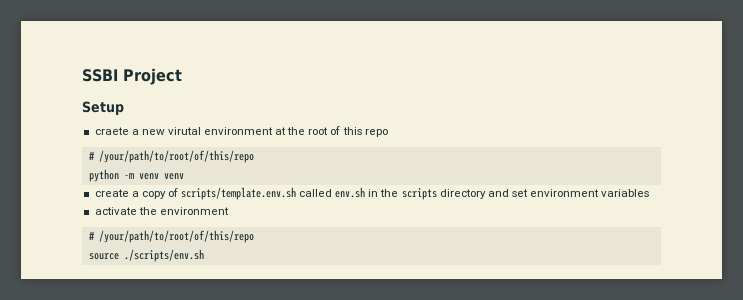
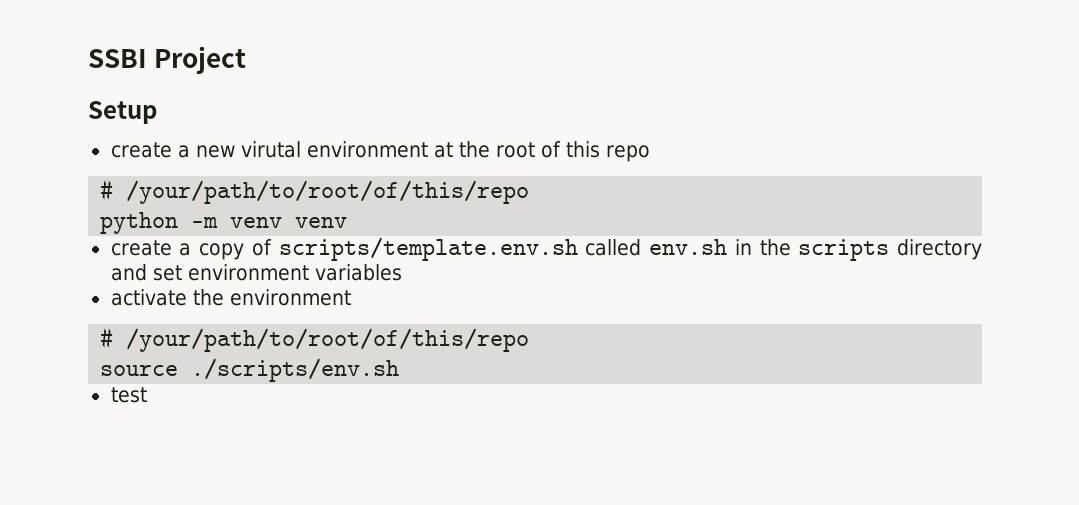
[94,127,129,135] craete -> [110,142,172,158] create
(204, 255) none -> [110,387,147,403] // test

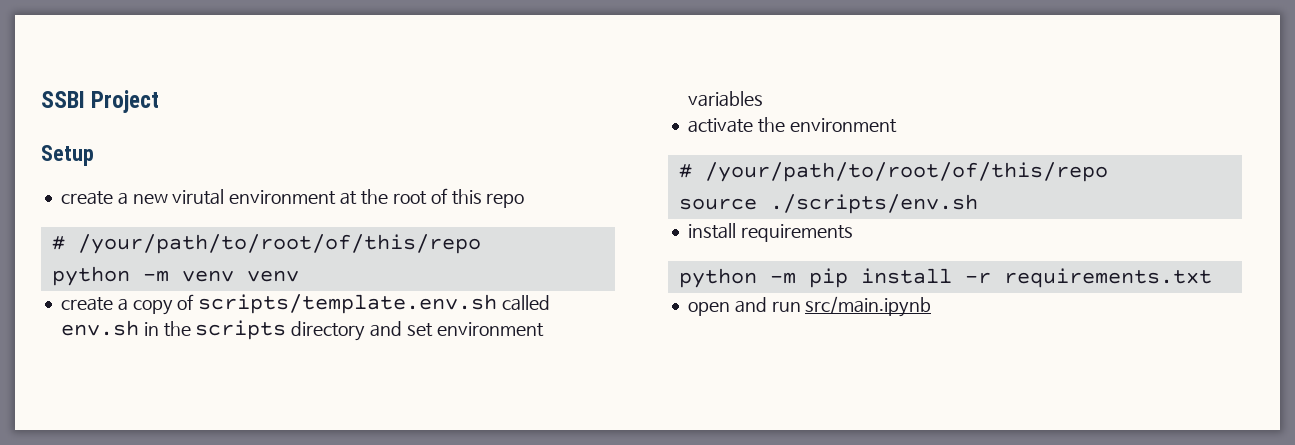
[110,387,147,403] test -> [687,223,853,242] [678,268,1212,288] [687,296,932,317] install requirements // python -m pip install -r requirements.txt // open and run src/main.ipynb

